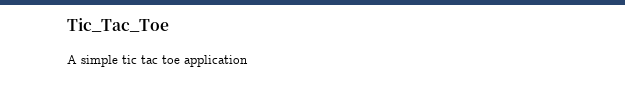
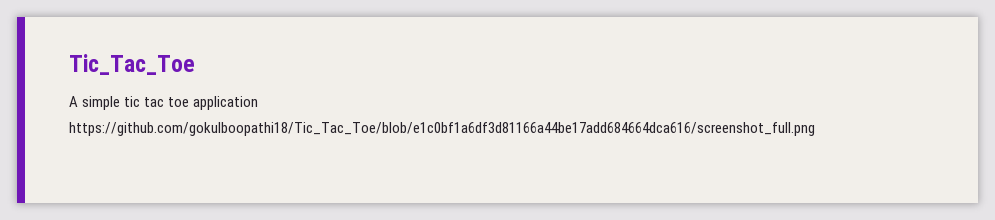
(248, 61) none -> [69,122,815,136] https://github.com/gokulboopathi18/Tic_Tac_Toe/blob/e1c0bf1a6df3d81166a44be17add684664dca616/screenshot_full.png

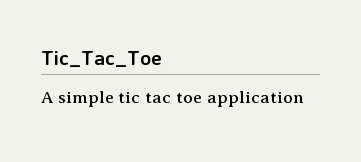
[69,122,815,136] https://github.com/gokulboopathi18/Tic_Tac_Toe/blob/e1c0bf1a6df3d81166a44be17add684664dca616/screenshot_full.png -> (304, 99) none

